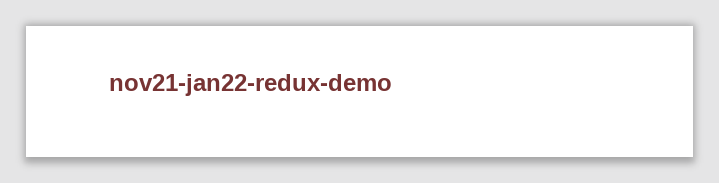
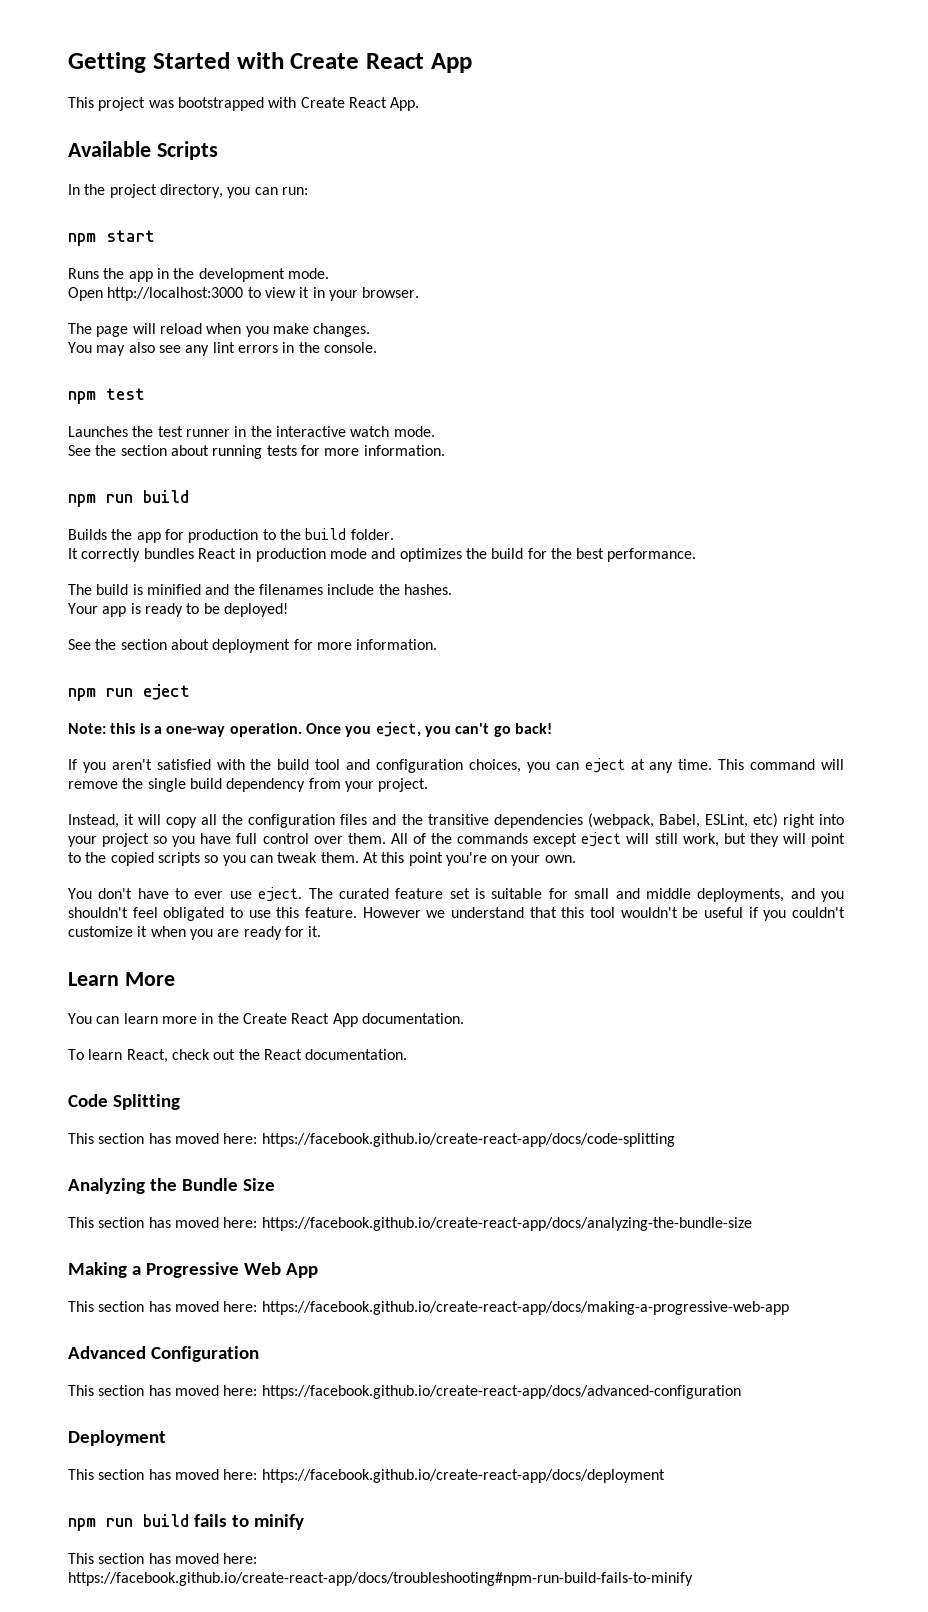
[109,74,392,96] nov21-jan22-redux-demo -> [68,52,472,73] [68,97,420,111] [68,141,218,160] [68,184,308,198] [68,230,155,246] [68,268,329,282] [68,287,420,301] [68,323,371,337] [68,342,377,356] [68,388,145,404] [68,426,435,437] [68,445,445,459] [68,490,189,507] [68,528,394,543] [68,548,697,562] [68,584,452,595] [68,603,288,617] [68,639,438,653] [68,684,190,701] [68,722,552,737] [68,758,845,773] [68,778,429,792] [68,813,844,828] [68,832,845,847] [68,852,576,866] [68,887,844,902] [68,907,845,921] [68,926,322,940] [68,972,175,986] [68,1013,464,1027] [68,1049,408,1063] [68,1094,180,1110] [68,1133,675,1147] [68,1178,275,1194] [68,1217,752,1231] [68,1262,318,1278] [68,1301,789,1315] [68,1346,259,1362] [68,1385,741,1399] [68,1430,166,1446] [68,1469,665,1483] [68,1514,304,1531] [68,1553,258,1564] [68,1572,693,1586] Getting Started with Create React App // This project was bootstrapped with Create React App. // Available Scripts // In the project directory, you can run: // npm start // Runs the app in the development mode. // Open http://localhost:3000 to view it in your browser. // The page will reload when you make changes. // You may also see any lint errors in the console. // npm test // Launches the test runner in the interactive watch mode. // See the section about running tests for more information. // npm run build // Builds the app for production to the build folder. // It correctly bundles React in production mode and optimizes the build for the best performance. // The build is minified and the filenames include the hashes. // Your app is ready to be deployed! // See the section about deployment for more information. // npm run eject // Note: this is a one-way operation. Once you eject, you can't go back! // If you aren't satisfied with the build tool and configuration choices, you can eject at any time. This command will remove the single build dependency from your project. // Instead, it will copy all the configuration files and the transitive dependencies (webpack, Babel, ESLint, etc) right into your project so you have full control over them. All of the commands except eject will still work, but they will point to the copied scripts so you can tweak them. At this point you're on your own. // You don't have to ever use eject. The curated feature set is suitable for small and middle deployments, and you shouldn't feel obligated to use this feature. However we understand that this tool wouldn't be useful if you couldn't customize it when you are ready for it. // Learn More // You can learn more in the Create React App documentation. // To learn React, check out the React documentation. // Code Splitting // This section has moved here: https://facebook.github.io/create-react-app/docs/code-splitting // Analyzing the Bundle Size // This section has moved here: https://facebook.github.io/create-react-app/docs/analyzing-the-bundle-size // Making a Progressive Web App // This section has moved here: https://facebook.github.io/create-react-app/docs/making-a-progressive-web-app // Advanced Configuration // This section has moved here: https://facebook.github.io/create-react-app/docs/advanced-configuration // Deployment // This section has moved here: https://facebook.github.io/create-react-app/docs/deployment // npm run build fails to minify // This section has moved here: https://facebook.github.io/create-react-app/docs/troubleshooting#npm-run-build-fails-to-minify

